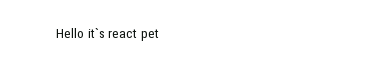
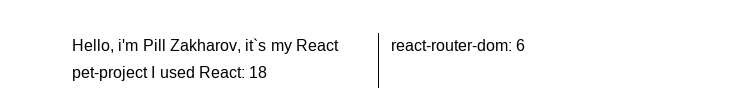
[56,28,159,41] Hello it`s react pet -> [72,38,339,54] [72,66,268,81] [391,39,526,51] Hello, i'm Pill Zakharov, it`s my React pet-project I used React: 18 react-router-dom: 6

